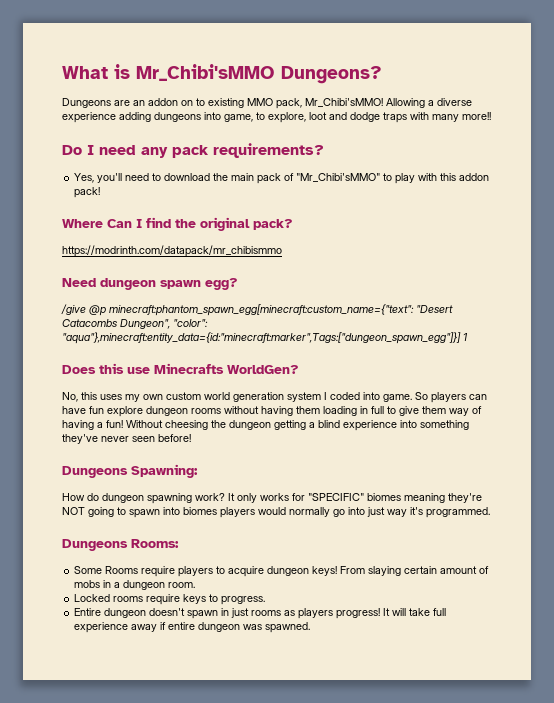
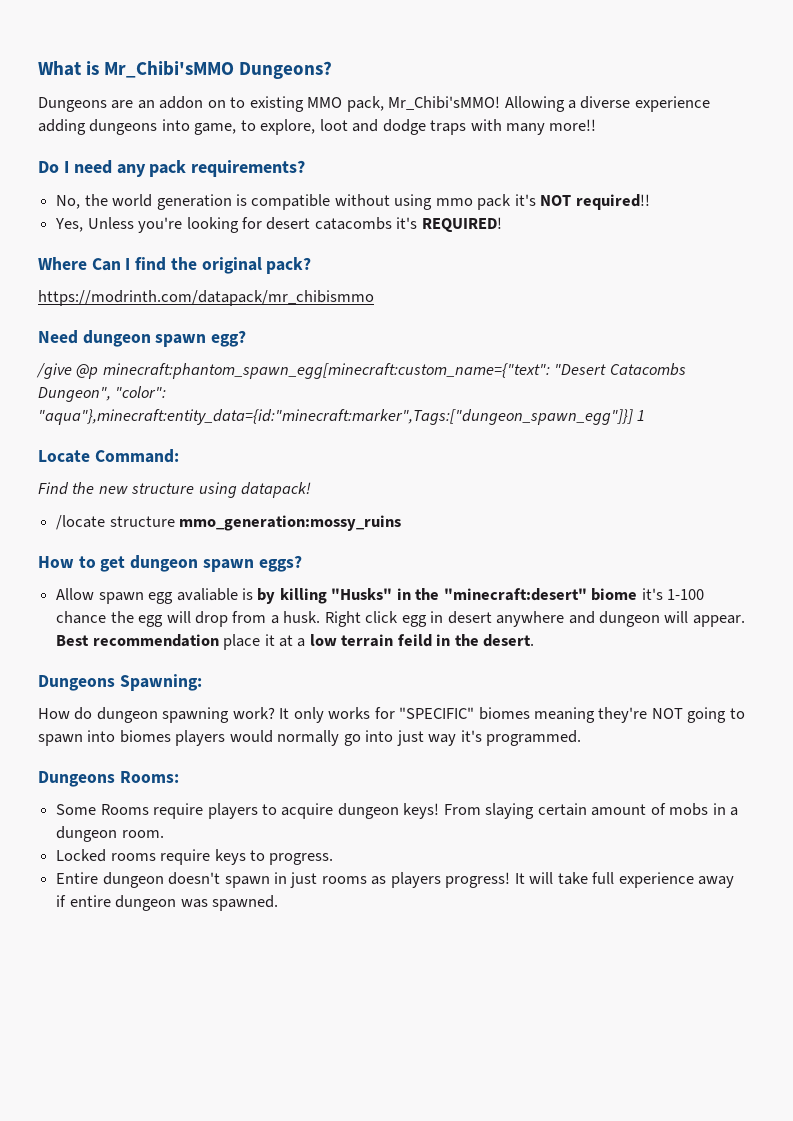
[74,173,490,184] [74,187,101,198] Yes, you'll need to download the main pack of "Mr_Chibi'sMMO" to play with this addon pack! -> [56,194,650,210] [55,217,502,233] No, the world generation is compatible without using mmo pack it's NOT required!! // Yes, Unless you're looking for desert catacombs it's REQUIRED!
[62,363,299,374] [62,392,487,403] [62,406,482,417] [62,420,469,431] [62,434,191,444] Does this use Minecrafts WorldGen? // No, this uses my own custom world generation system I coded into game. So players can have fun explore dungeon rooms without having them loading in full to give them way of having a fun! Without cheesing the dungeon getting a blind experience into something they've never seen before! -> [38,449,179,463] [38,482,312,498] [56,515,402,531] [38,555,302,572] [56,588,705,604] [56,611,745,627] [56,634,535,650] Locate Command: // Find the new structure using datapack! // /locate structure mmo_generation:mossy_ruins // How to get dungeon spawn eggs? // Allow spawn egg avaliable is by killing "Husks" in the "minecraft:desert" biome it's 1-100 chance the egg will drop from a husk. Right click egg in desert anywhere and dungeon will appear. Best recommendation place it at a low terrain feild in the desert.

